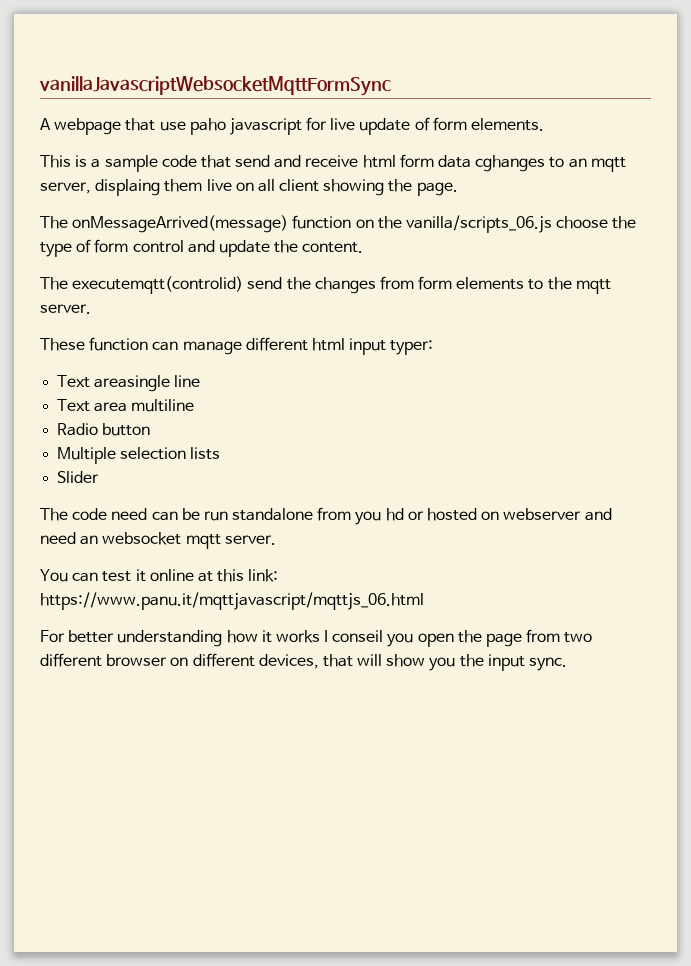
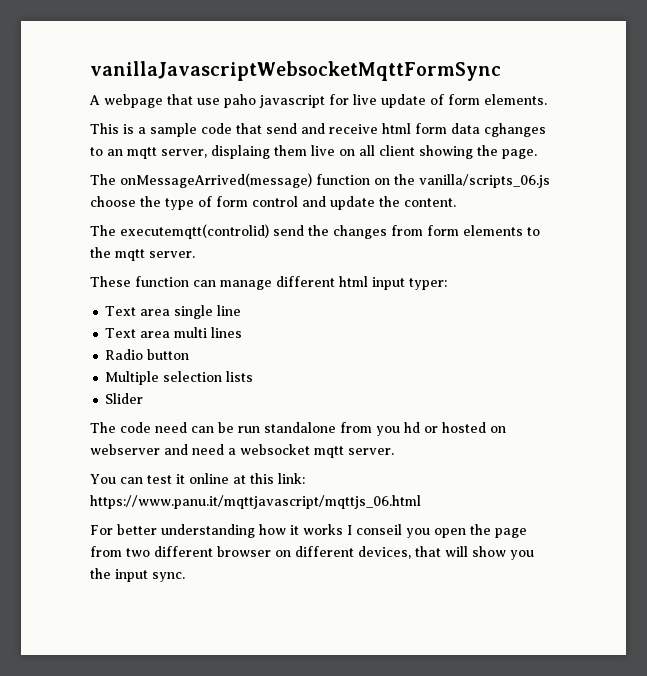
[94,375,171,392] areasingle -> [140,305,214,319] area single
[131,399,195,412] multiline -> [174,327,243,338] multi lines
[80,535,99,545] an -> [228,448,236,455] a

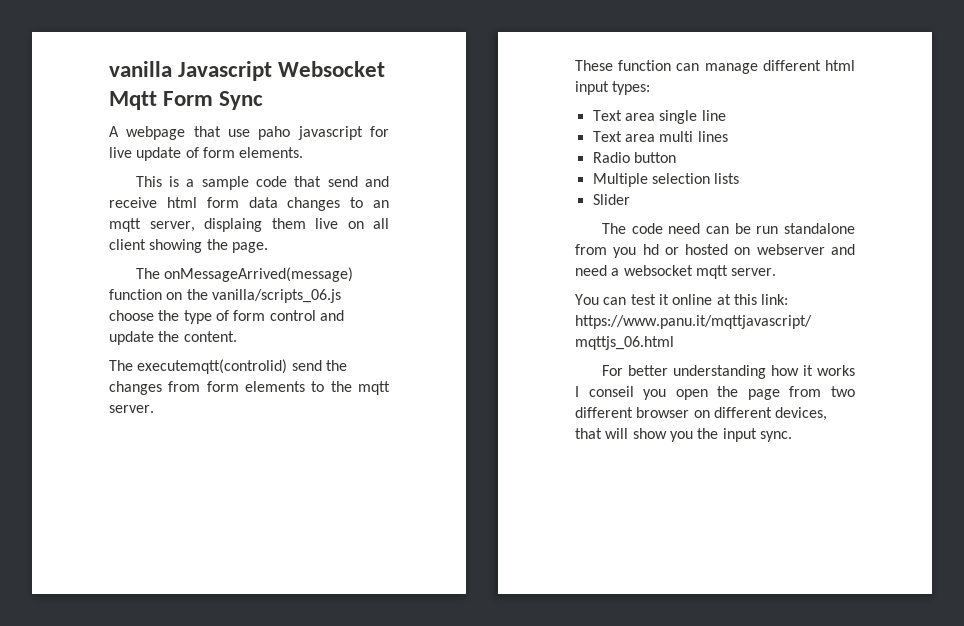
[90,61,501,81] vanillaJavascriptWebsocketMqttFormSync -> [109,61,386,81] [109,91,264,110] vanilla Javascript Websocket Mqtt Form Sync
[484,123,546,137] cghanges -> [287,197,341,211] changes
[409,278,447,290] typer: -> [612,81,651,95] types:

